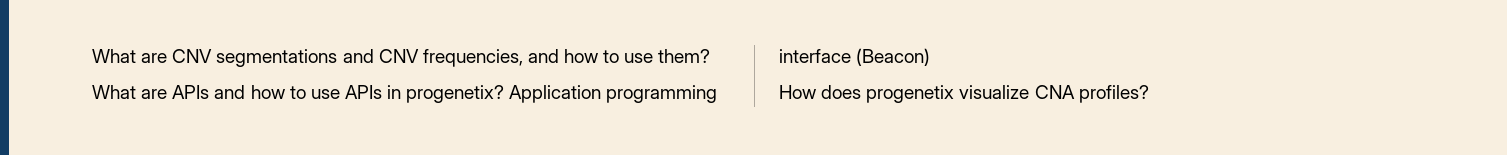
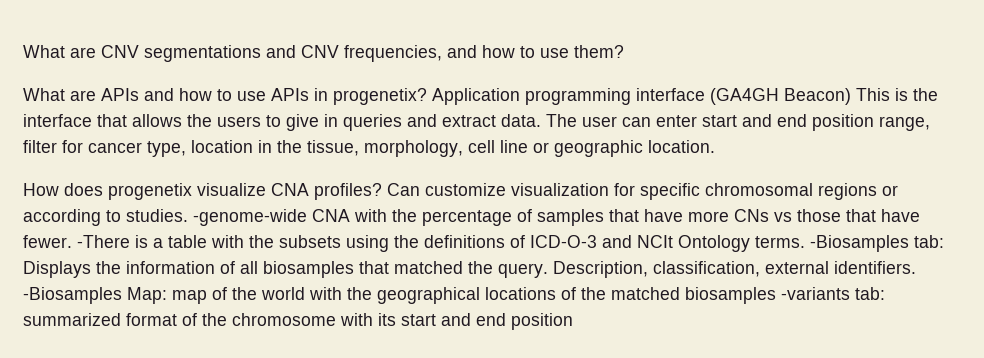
[856,48,931,66] (Beacon) -> [710,88,938,105] [23,114,930,131] [23,140,715,157] (GA4GH Beacon) This is the interface that allows the users to give in queries and extract data. The user can enter start and end position range, filter for cancer type, location in the tissue, morphology, cell line or geographic location.
(1149, 94) none -> [387,183,898,200] [23,209,920,226] [23,235,944,252] [23,261,916,278] [23,287,885,304] [23,313,573,330] Can customize visualization for specific chromosomal regions or according to studies. -genome-wide CNA with the percentage of samples that have more CNs vs those that have fewer. -There is a table with the subsets using the definitions of ICD-O-3 and NCIt Ontology terms. -Biosamples tab: Displays the information of all biosamples that matched the query. Description, classification, external identifiers. -Biosamples Map: map of the world with the geographical locations of the matched biosamples -variants tab: summarized format of the chromosome with its start and end position

